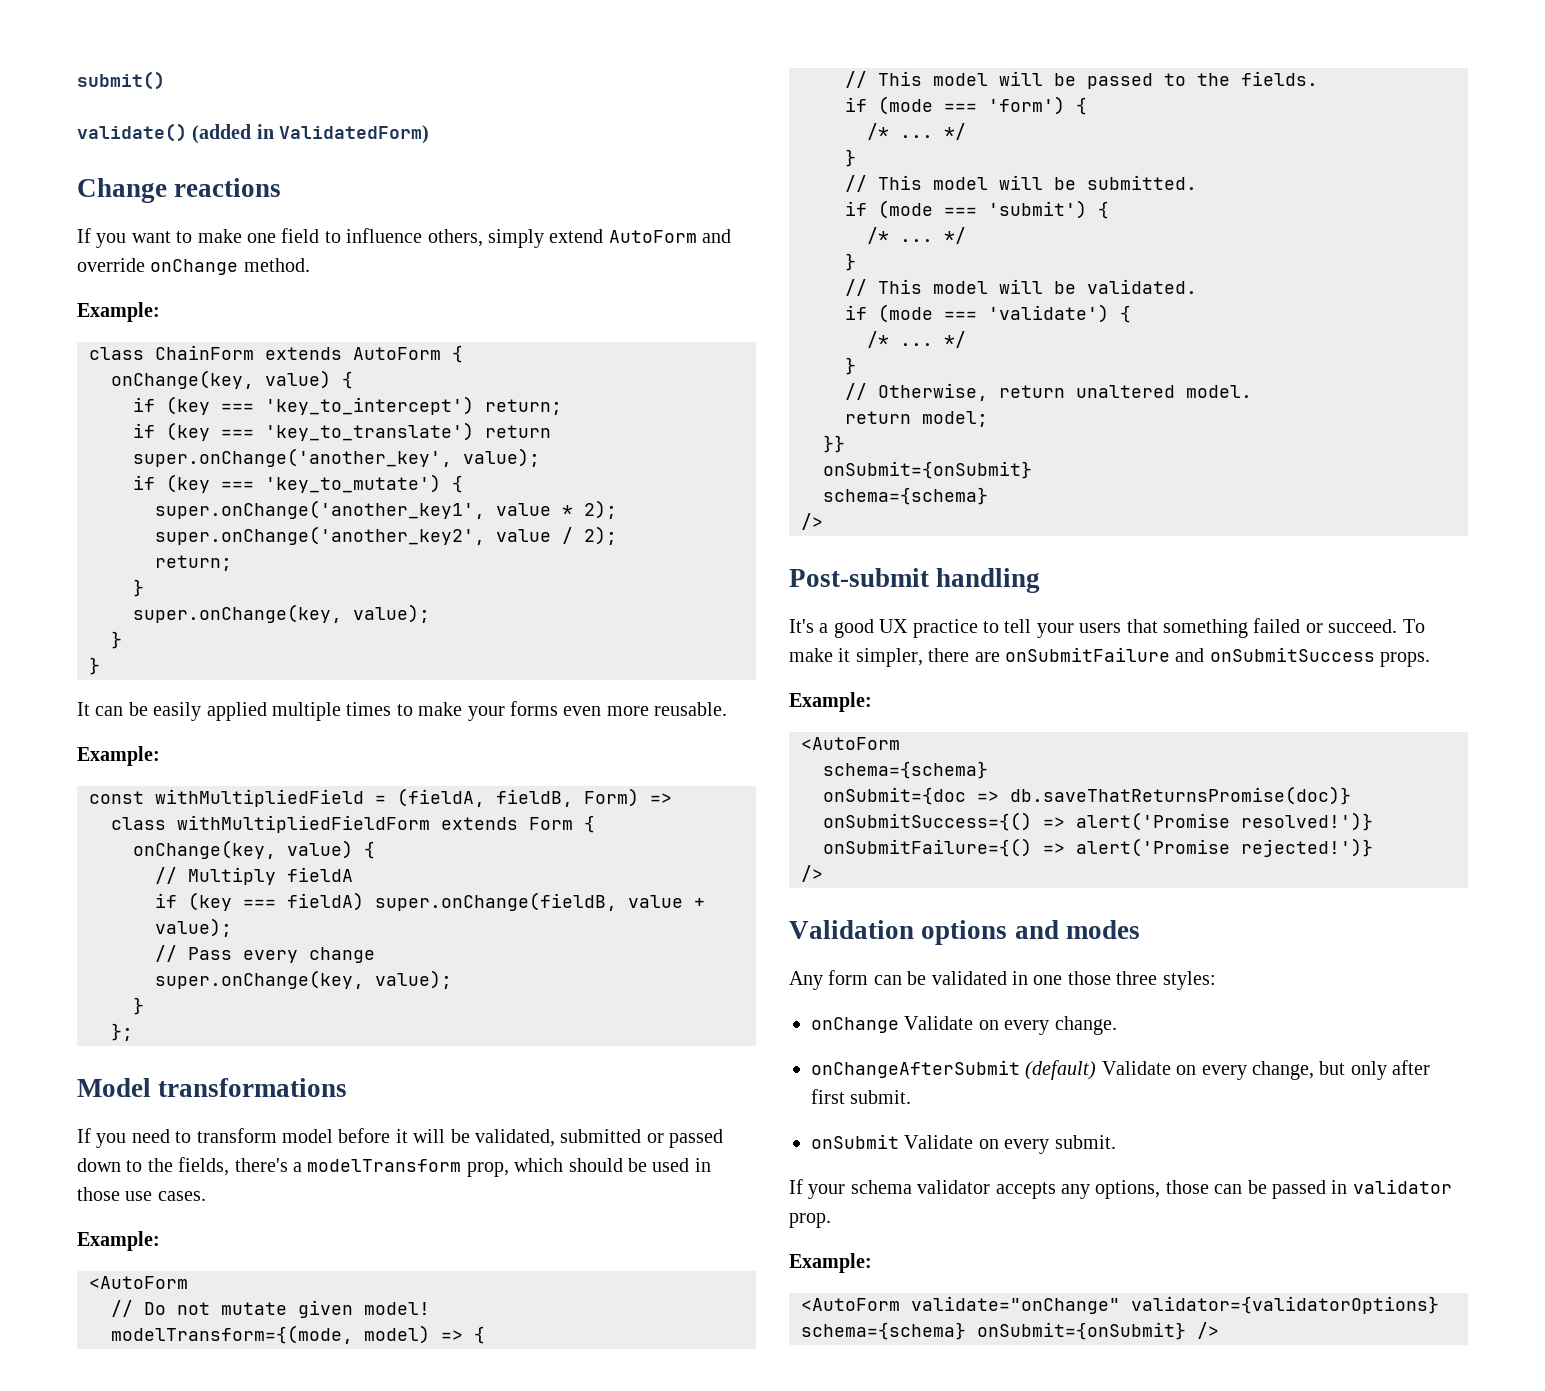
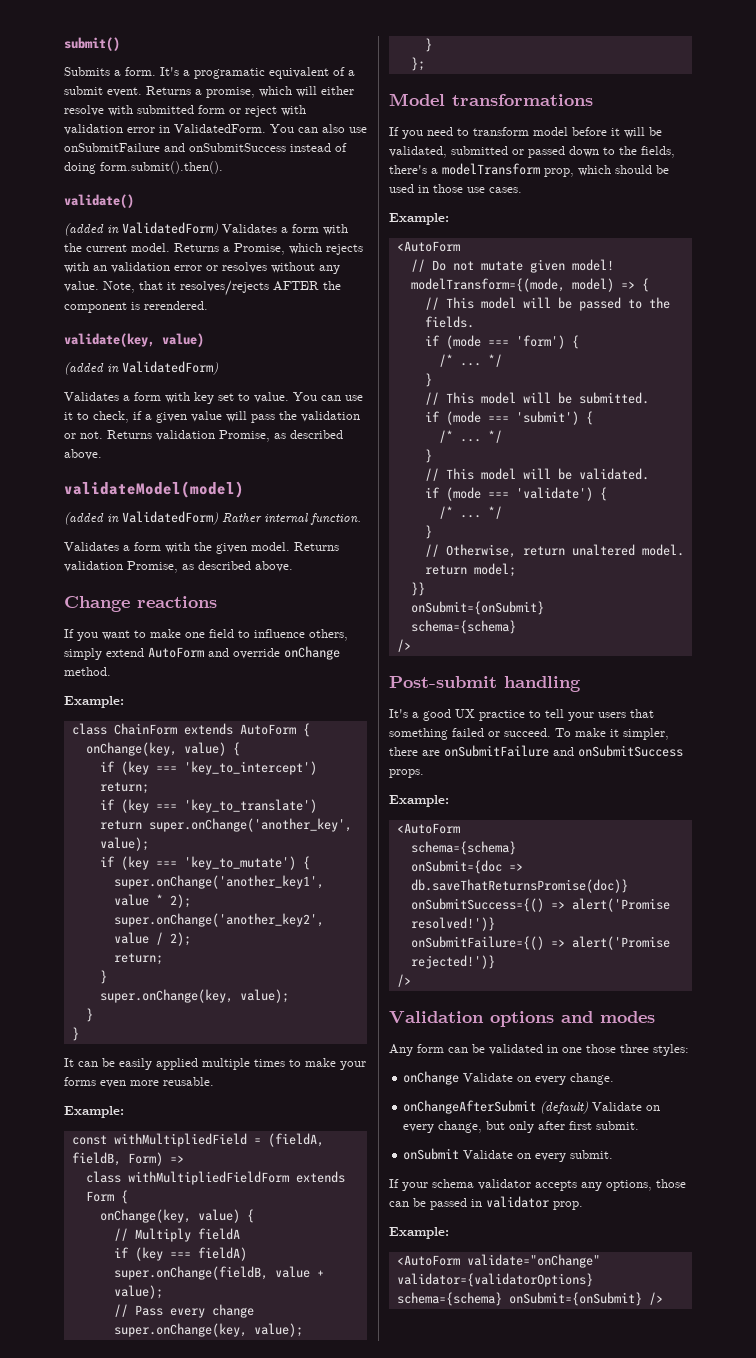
(165, 80) none -> [64,67,355,79] [64,86,354,98] [64,105,306,117] [64,124,367,135] [64,143,347,152] [64,161,223,174] // Submits a form. It's a programatic equivalent of a submit event. Returns a promise, which will either resolve with submitted form or reject with validation error in ValidatedForm. You can also use onSubmitFailure and onSubmitSuccess instead of doing form.submit().then().
[192,124,430,144] (added in ValidatedForm) -> [64,222,348,236] [64,243,363,255] [64,262,340,274] [64,280,341,296] [64,301,208,313] [64,333,204,347] [64,361,218,375] [64,392,363,404] [64,411,360,423] [64,430,343,442] [64,449,102,460] [64,481,244,498] [64,511,361,525] [64,542,339,554] [64,561,293,573] // (added in ValidatedForm) Validates a form with the current model. Returns a Promise, which rejects with an validation error or resolves without any value. Note, that it resolves/rejects AFTER the component is rerendered. // validate(key, value) // (added in ValidatedForm) // Validates a form with key set to value. You can use it to check, if a given value will pass the validation or not. Returns validation Promise, as described above. // validateModel(model) // (added in ValidatedForm) Rather internal function. // Validates a form with the given model. Returns validation Promise, as described above.

